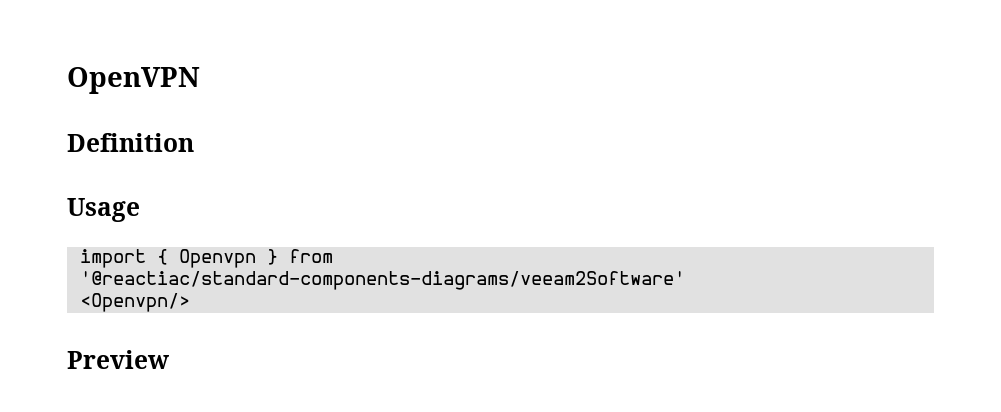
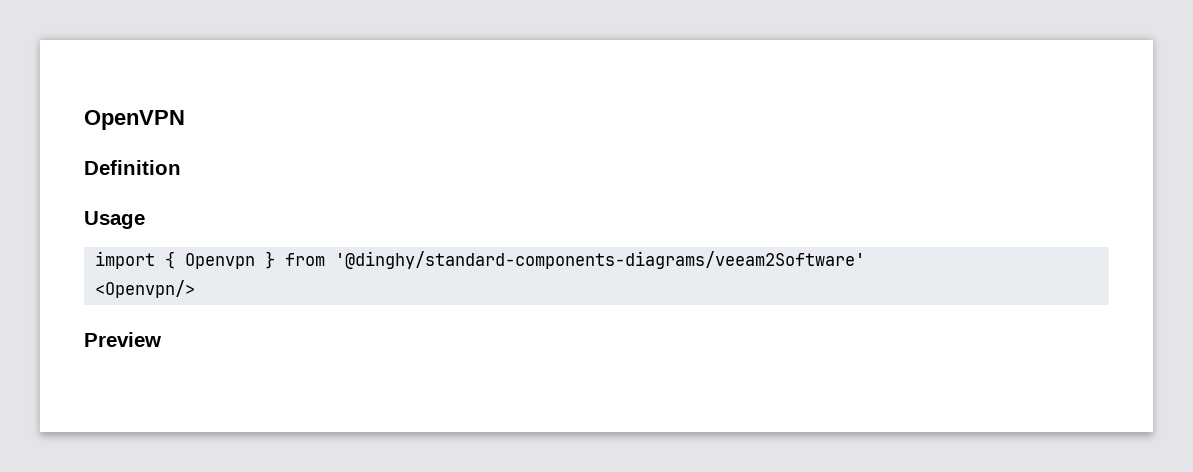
[79,271,685,290] '@reactiac/standard-components-diagrams/veeam2Software' -> [334,251,865,269] '@dinghy/standard-components-diagrams/veeam2Software'

